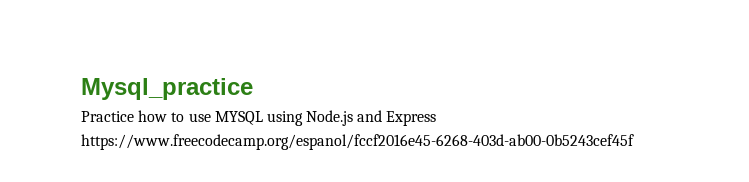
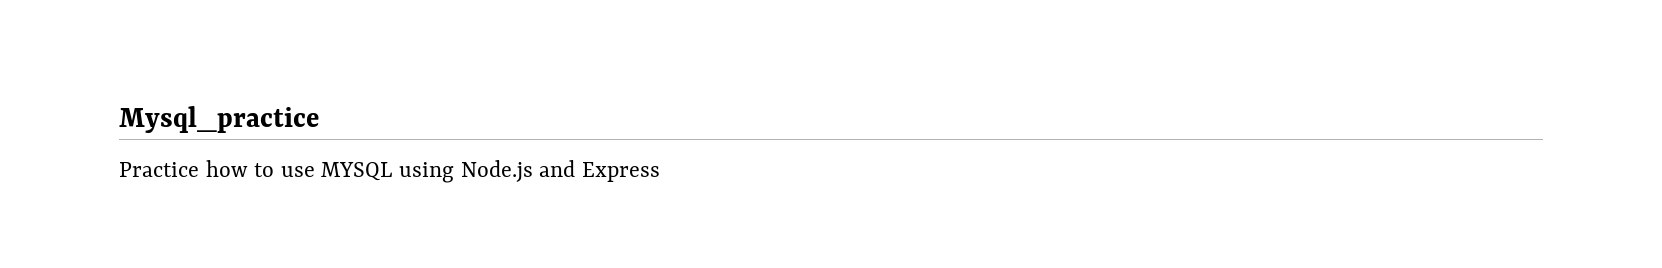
[81,134,634,150] // https://www.freecodecamp.org/espanol/fccf2016e45-6268-403d-ab00-0b5243cef45f -> (660, 172) none

